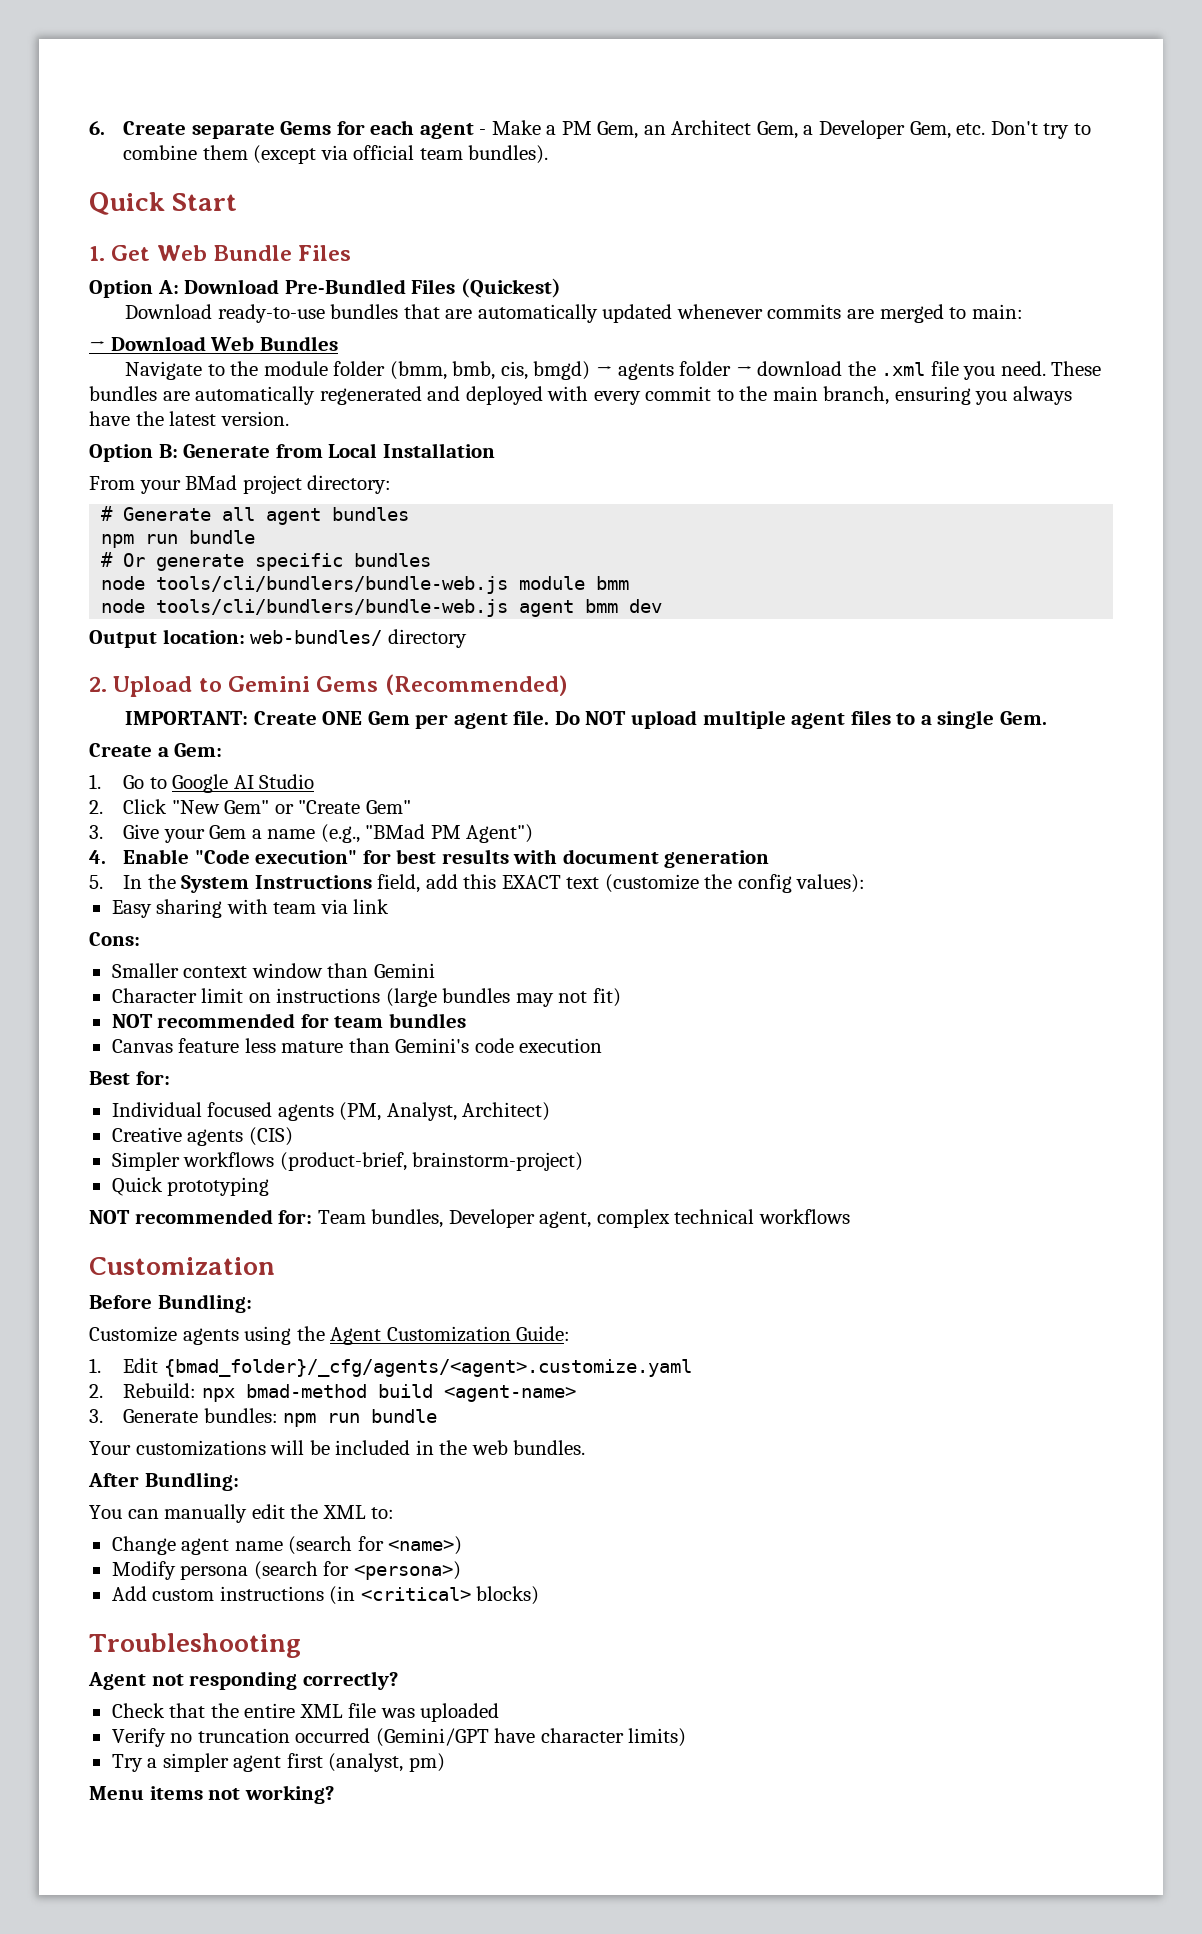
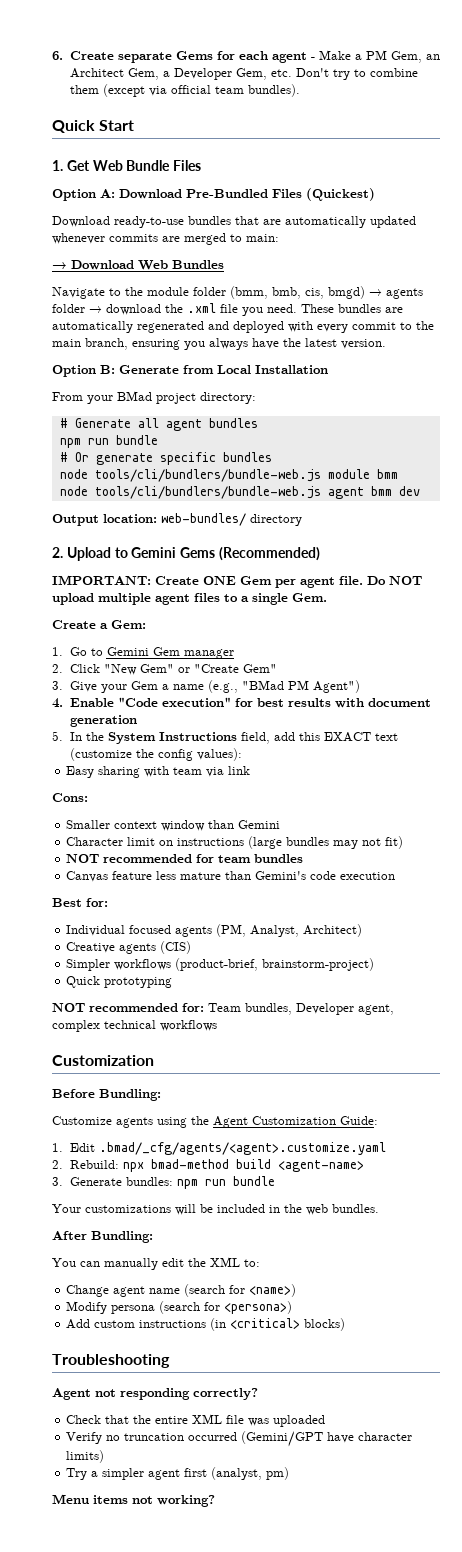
[172,774,315,793] Google AI Studio -> [106,647,234,659] Gemini Gem manager
[163,1359,692,1377] {bmad_folder}/_cfg/agents/<agent>.customize.yaml -> [98,1142,386,1155] .bmad/_cfg/agents/<agent>.customize.yaml

